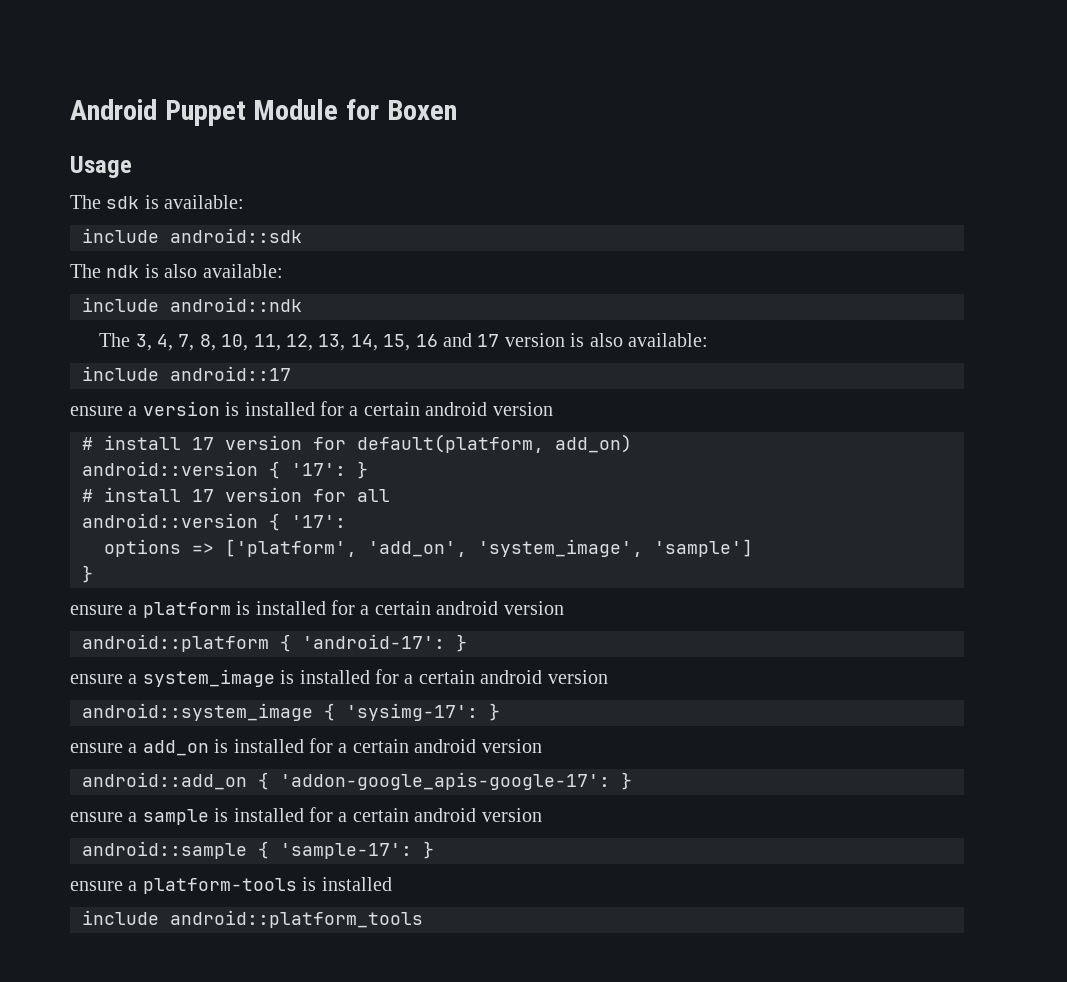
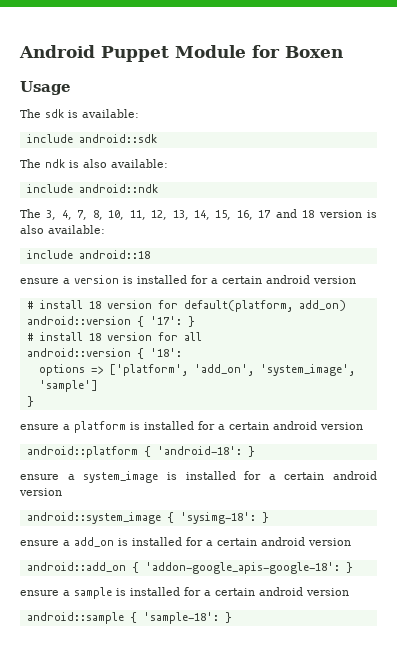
[415,333,500,347] 16 and 17 -> [236,209,315,220] 16, 17 and 18
[170,366,291,381] android::17 -> [78,250,150,259] android::18
[192,437,214,450] 17 -> [88,301,101,309] 18
[192,489,214,502] 17 -> [88,333,101,341] 18
[291,515,346,528] '17': -> [149,348,182,357] '18':
[302,634,445,649] 'android-17': -> [156,446,242,455] 'android-18':
[346,703,478,721] 'sysimg-17': -> [179,512,256,524] 'sysimg-18':
[280,772,610,790] 'addon-google_apis-google-17': -> [144,562,340,574] 'addon-google_apis-google-18':
[280,841,434,859] [70,877,392,894] [82,910,423,928] 'sample-17': } // ensure a platform-tools is installed // include android::platform_tools -> [142,612,232,624] 'sample-18': }

